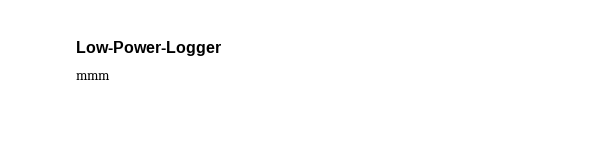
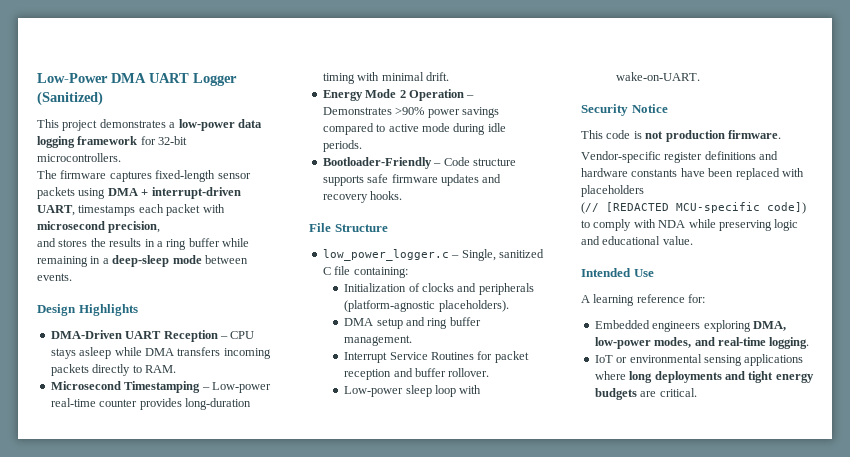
[76,41,221,56] [76,73,110,80] Low-Power-Logger // mmm -> [37,73,237,86] [37,91,103,106] [37,119,262,131] [37,136,188,148] [37,153,121,162] [37,170,251,182] [37,187,241,199] [37,204,225,216] [37,221,161,233] [37,238,249,250] [37,255,248,267] [37,273,72,281] [37,304,138,316] [50,330,255,342] [50,347,271,359] [50,364,176,376] [50,381,271,393] [50,398,251,410] [322,72,449,84] [322,89,475,101] [322,107,499,118] [322,123,506,135] [322,140,362,152] [322,157,516,169] [322,174,502,186] [322,191,403,203] [309,223,388,232] [322,249,544,261] [322,266,408,278] [344,283,534,295] [344,300,509,312] [344,317,481,329] [344,335,413,346] [344,351,529,363] [344,368,490,380] [344,385,482,397] [616,72,701,81] [581,104,668,116] [581,130,781,142] [581,151,779,163] [581,168,804,180] [581,185,644,197] [581,202,806,214] [581,219,799,231] [581,236,693,245] [581,268,654,277] [581,294,706,306] [594,320,786,332] [594,337,810,349] [594,354,804,366] [594,371,814,383] [594,388,697,400] Low-Power DMA UART Logger (Sanitized) // This project demonstrates a low-power data logging framework for 32-bit microcontrollers. // The firmware captures fixed-length sensor packets using DMA + interrupt-driven UART, timestamps each packet with microsecond precision, // and stores the results in a ring buffer while remaining in a deep-sleep mode between events. // Design Highlights // DMA-Driven UART Reception – CPU stays asleep while DMA transfers incoming packets directly to RAM. // Microsecond Timestamping – Low-power real-time counter provides long-duration timing with minimal drift. // Energy Mode 2 Operation – Demonstrates >90% power savings compared to active mode during idle periods. // Bootloader-Friendly – Code structure supports safe firmware updates and recovery hooks. // File Structure // low_power_logger.c – Single, sanitized C file containing: // Initialization of clocks and peripherals (platform-agnostic placeholders). // DMA setup and ring buffer management. // Interrupt Service Routines for packet reception and buffer rollover. // Low-power sleep loop with wake-on-UART. // Security Notice // This code is not production firmware. // Vendor-specific register definitions and hardware constants have been replaced with placeholders // (// [REDACTED MCU-specific code]) to comply with NDA while preserving logic and educational value. // Intended Use // A learning reference for: // Embedded engineers exploring DMA, low-power modes, and real-time logging. // IoT or environmental sensing applications where long deployments and tight energy budgets are critical.

